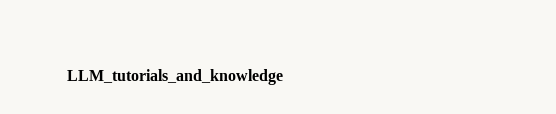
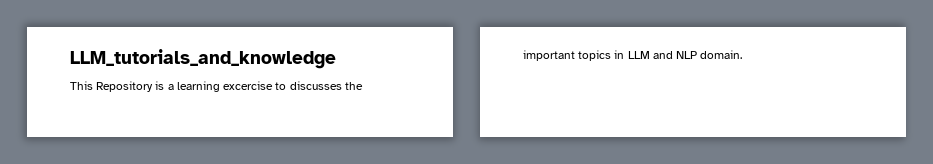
(283, 77) none -> [70,81,363,92] [523,50,743,61] // This Repository is a learning excercise to discusses the important topics in LLM and NLP domain.

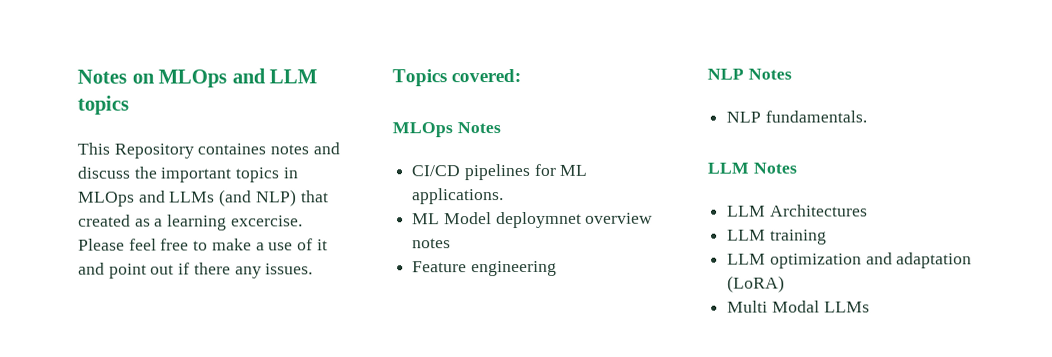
[70,49,336,69] [70,81,363,92] [523,50,743,61] LLM_tutorials_and_knowledge // This Repository is a learning excercise to discusses the important topics in LLM and NLP domain. -> [77,68,318,88] [77,95,129,115] [77,142,340,159] [77,166,298,183] [78,189,329,207] [78,214,303,231] [78,238,328,251] [78,262,314,279] [392,69,522,87] [392,122,501,138] [411,163,588,181] [412,188,505,205] [412,211,654,229] [412,238,452,249] [412,260,557,277] [707,68,792,80] [726,110,867,123] [707,162,797,174] [727,204,868,217] [727,229,827,245] [727,252,973,269] [727,275,786,293] [727,300,870,313] Notes on MLOps and LLM topics // This Repository containes notes and discuss the important topics in MLOps and LLMs (and NLP) that created as a learning excercise. Please feel free to make a use of it and point out if there any issues. // Topics covered: // MLOps Notes // CI/CD pipelines for ML applications. // ML Model deploymnet overview notes // Feature engineering // NLP Notes // NLP fundamentals. // LLM Notes // LLM Architectures // LLM training // LLM optimization and adaptation (LoRA) // Multi Modal LLMs

